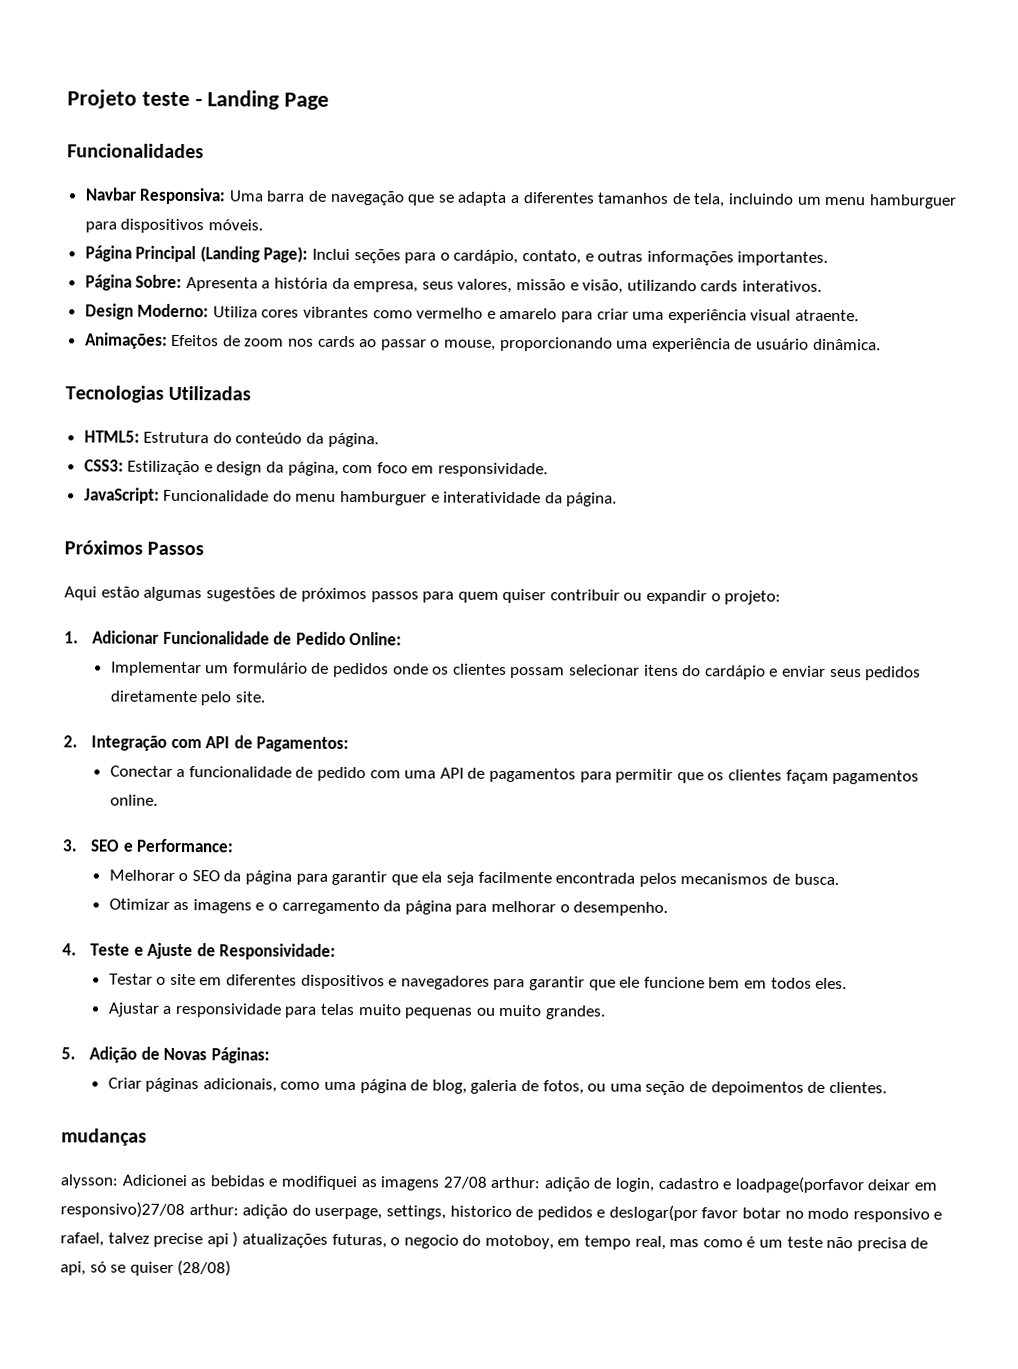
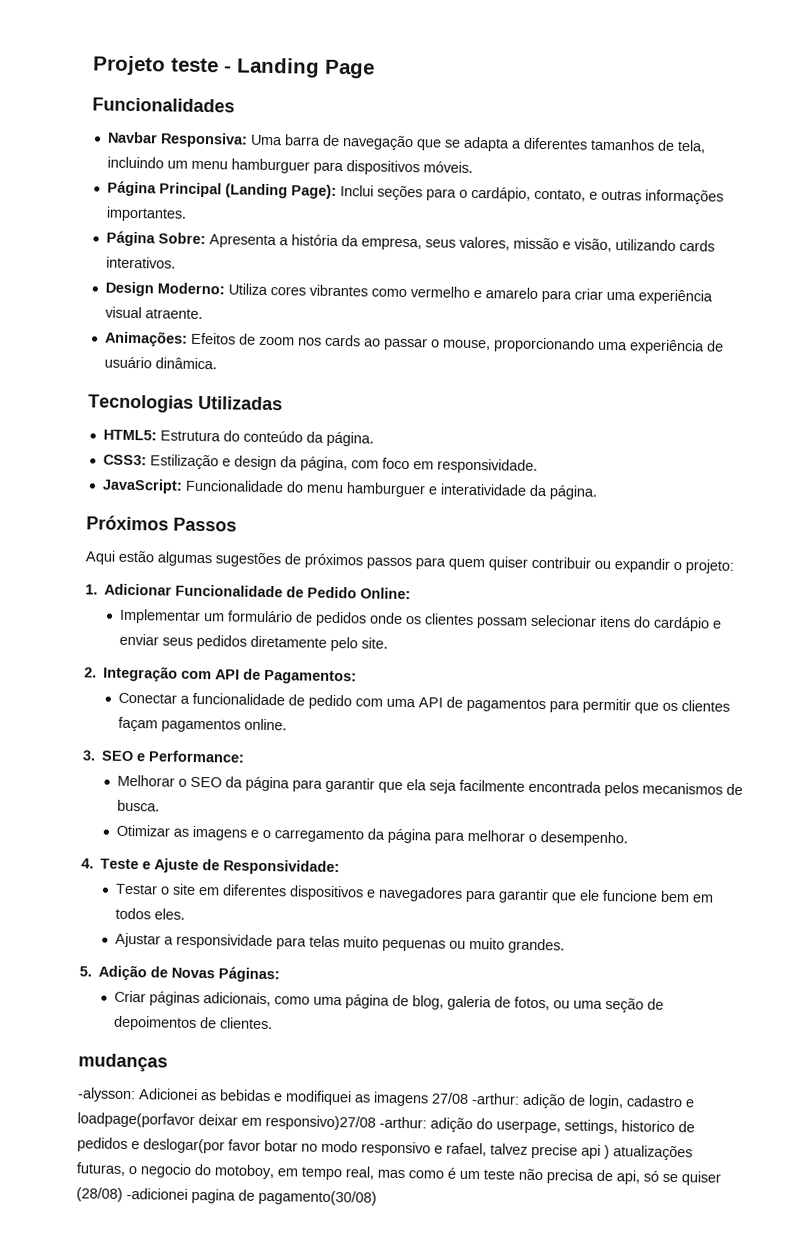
[60,1174,118,1189] alysson: -> [77,1087,136,1103] -alysson:
[490,1176,541,1189] arthur: -> [471,1093,520,1105] -arthur:
[188,1204,239,1216] arthur: -> [379,1116,427,1129] -arthur:
(232, 1268) none -> [126,1188,377,1206] -adicionei pagina de pagamento(30/08)

